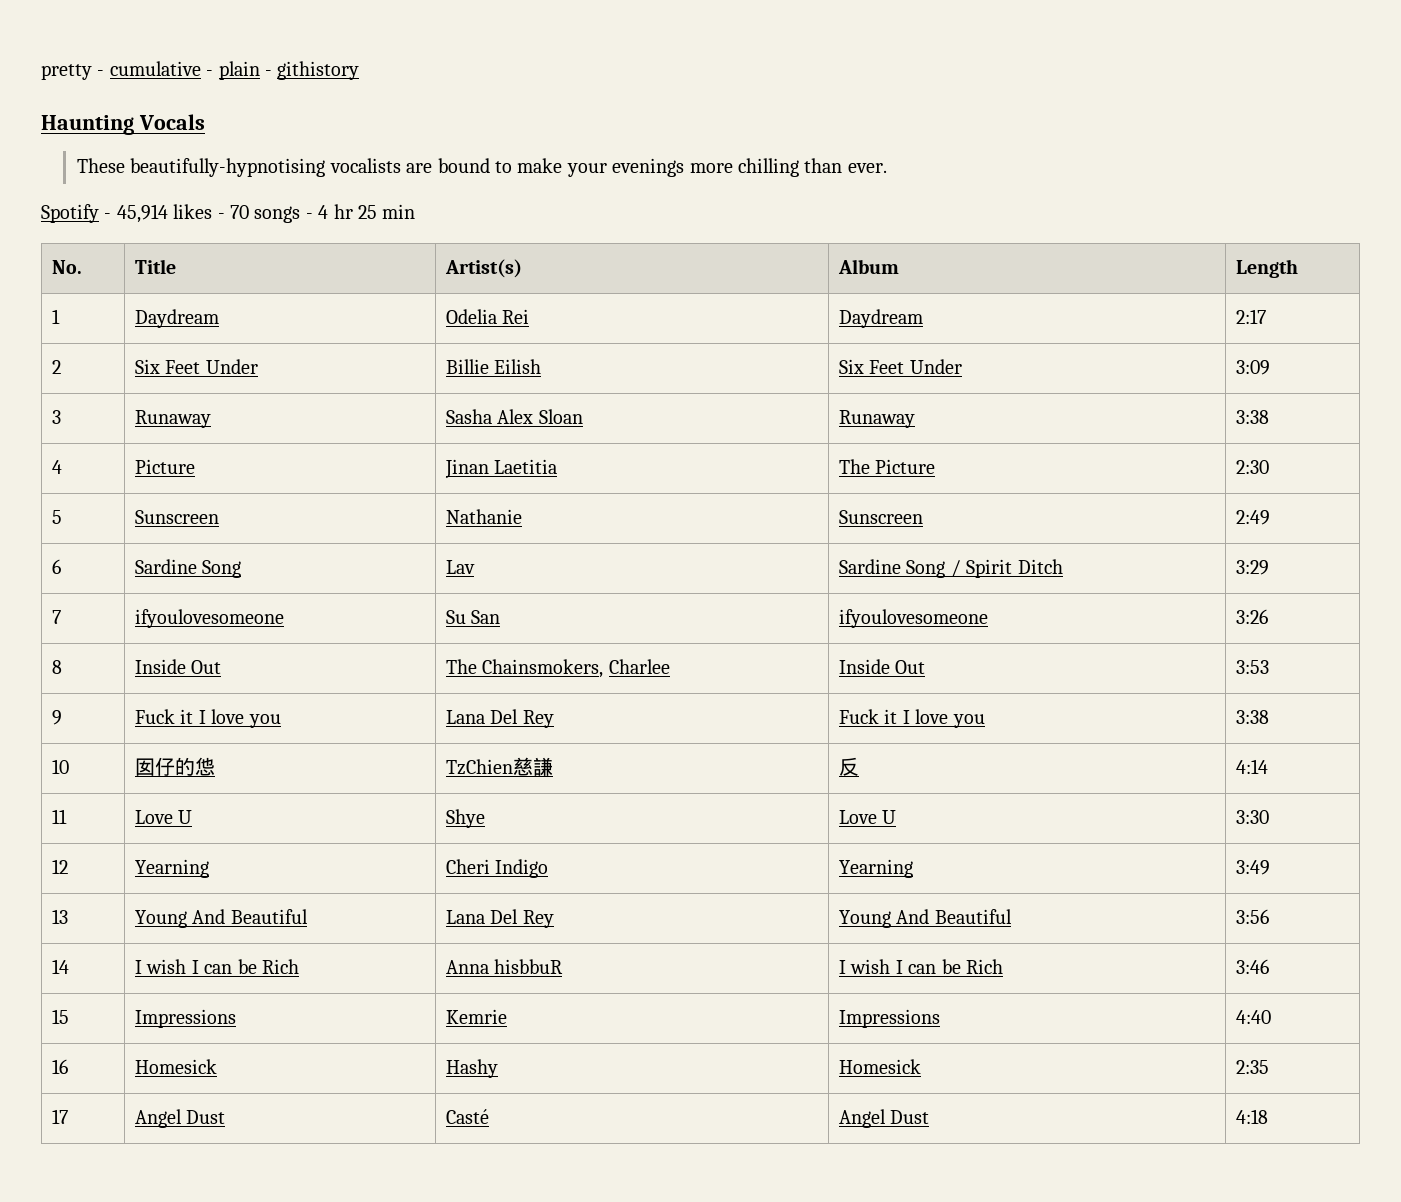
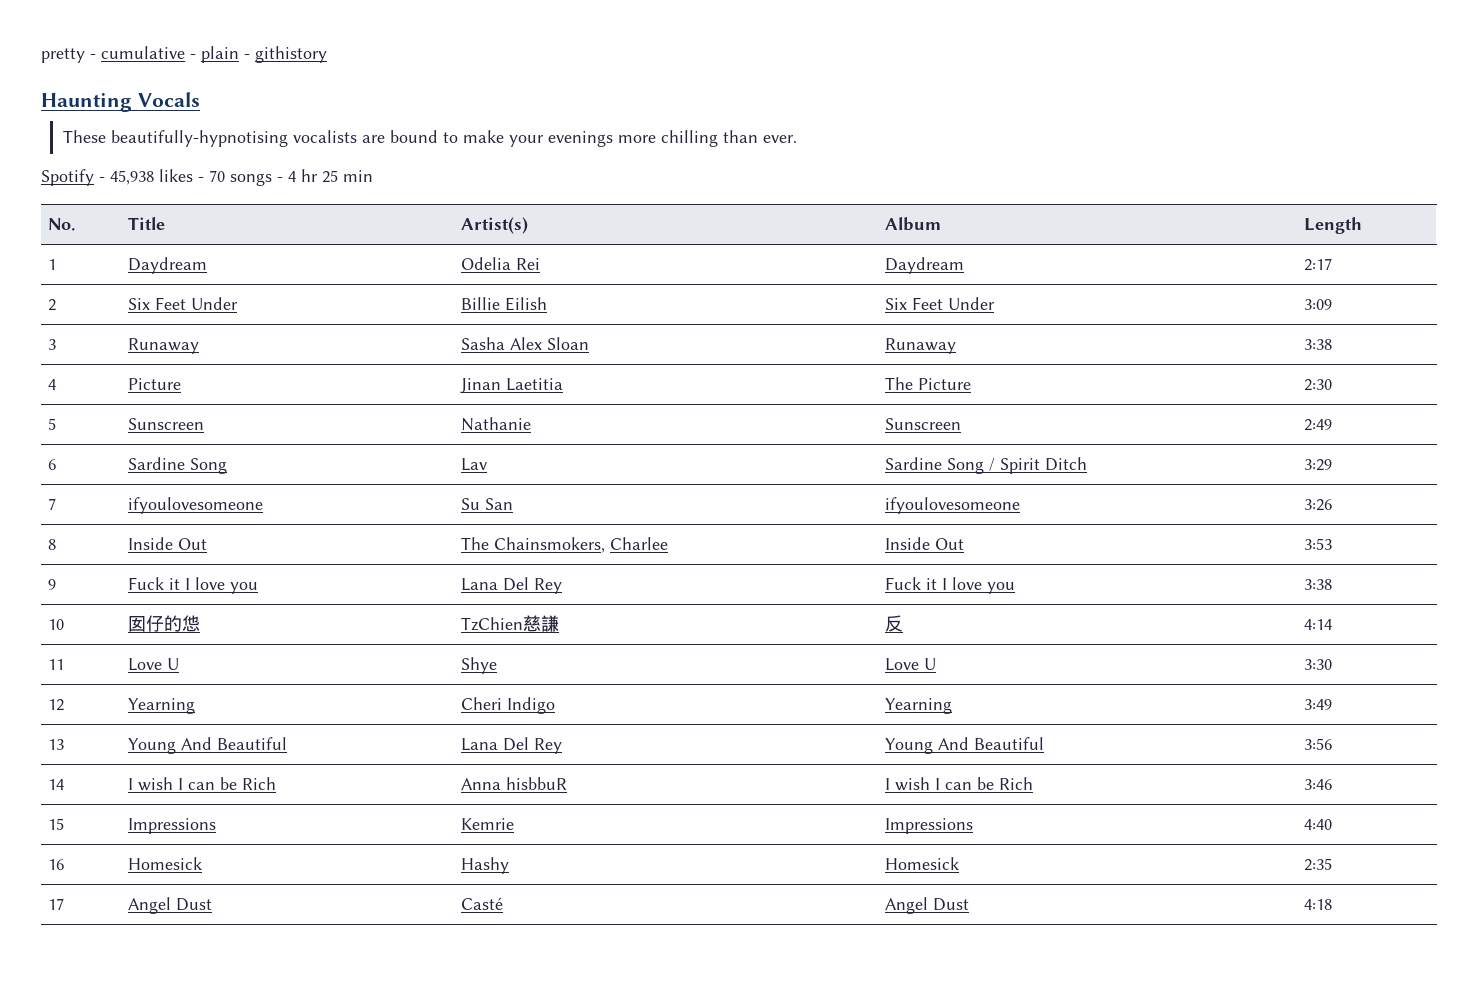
[116,204,168,223] 45,914 -> [110,170,154,185] 45,938

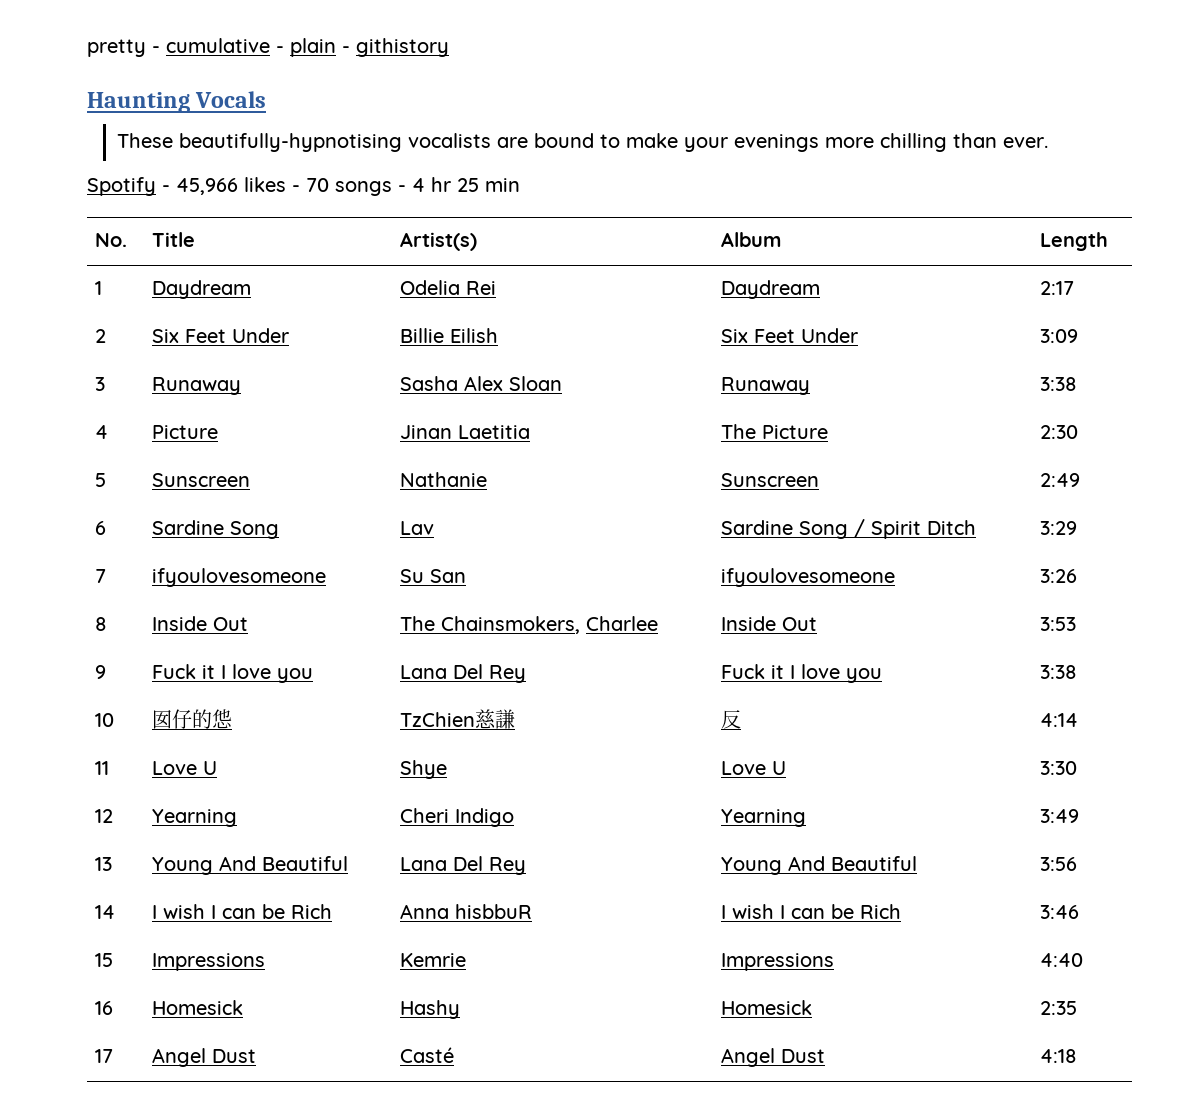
[110,170,154,185] 45,938 -> [176,178,238,195] 45,966

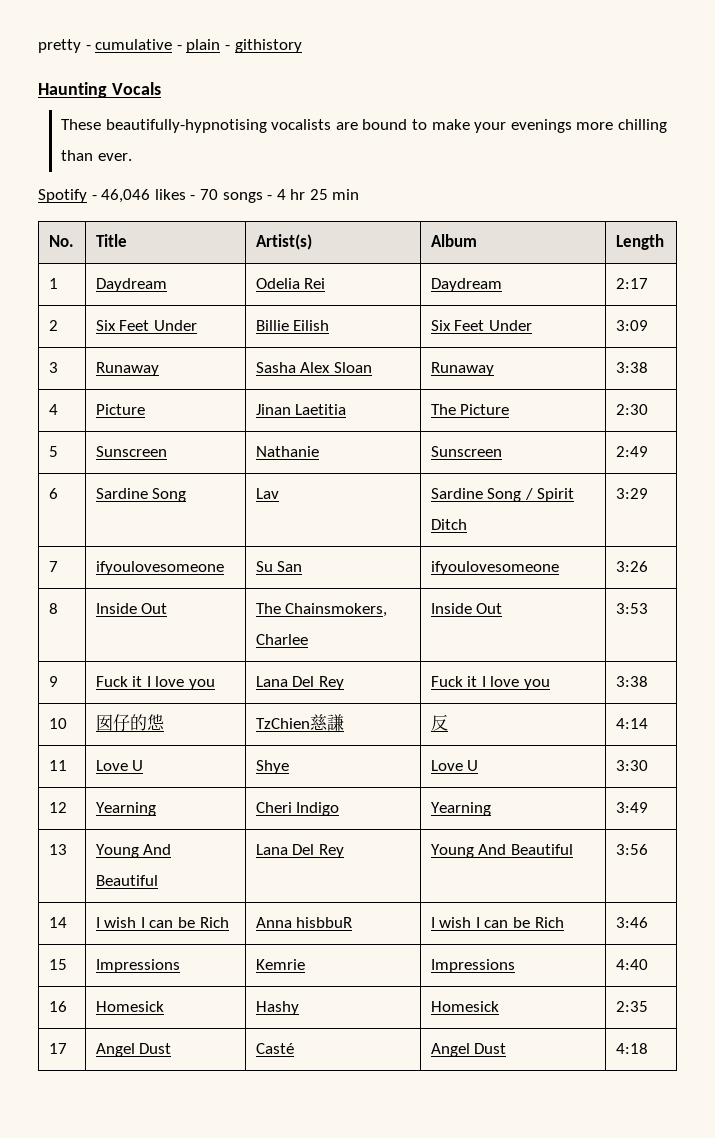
[176,178,238,195] 45,966 -> [101,189,151,203] 46,046

